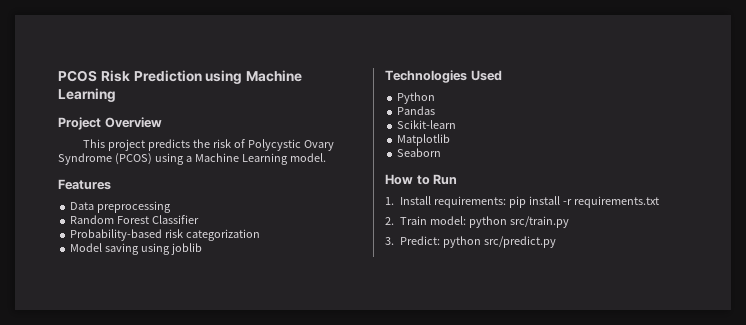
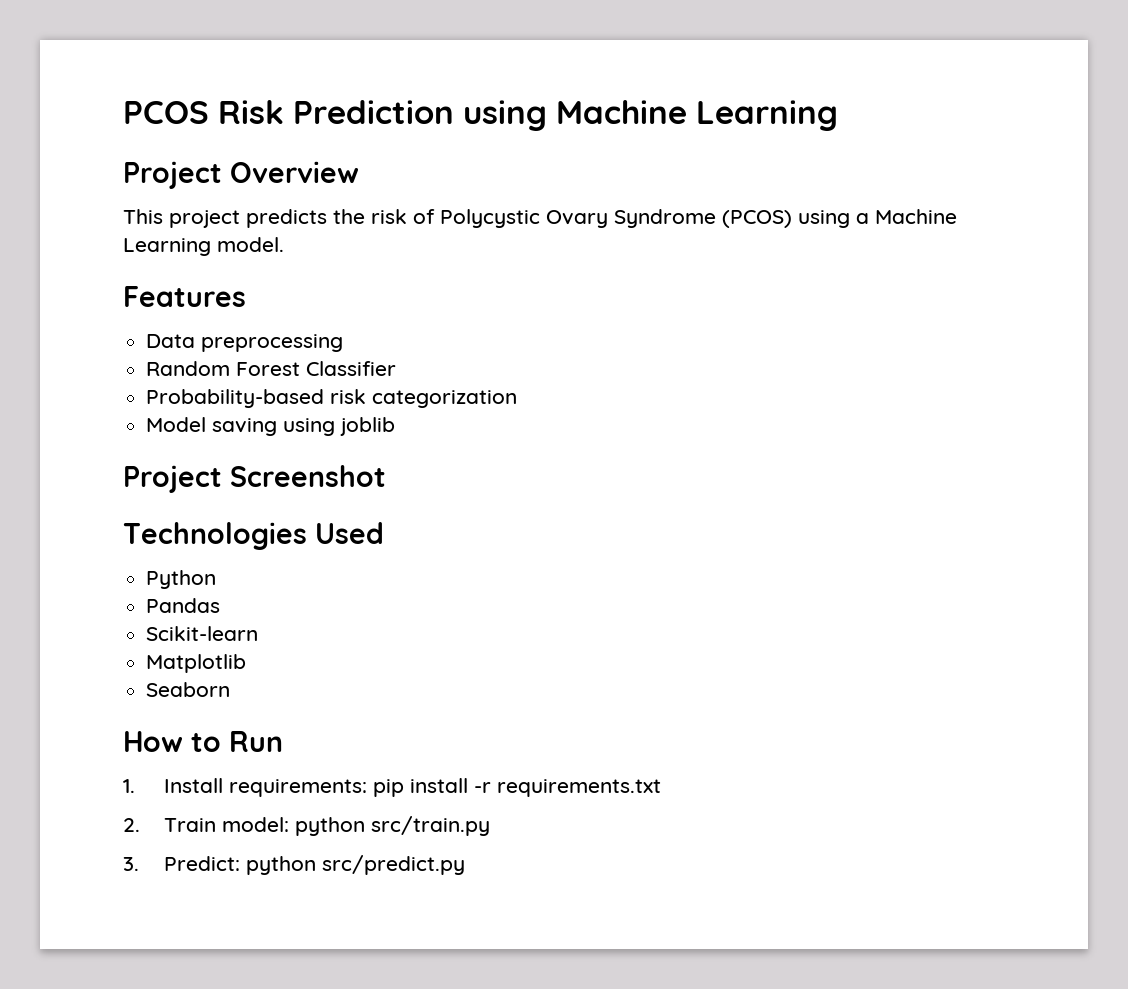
(203, 249) none -> [123,465,386,493] // Project Screenshot

